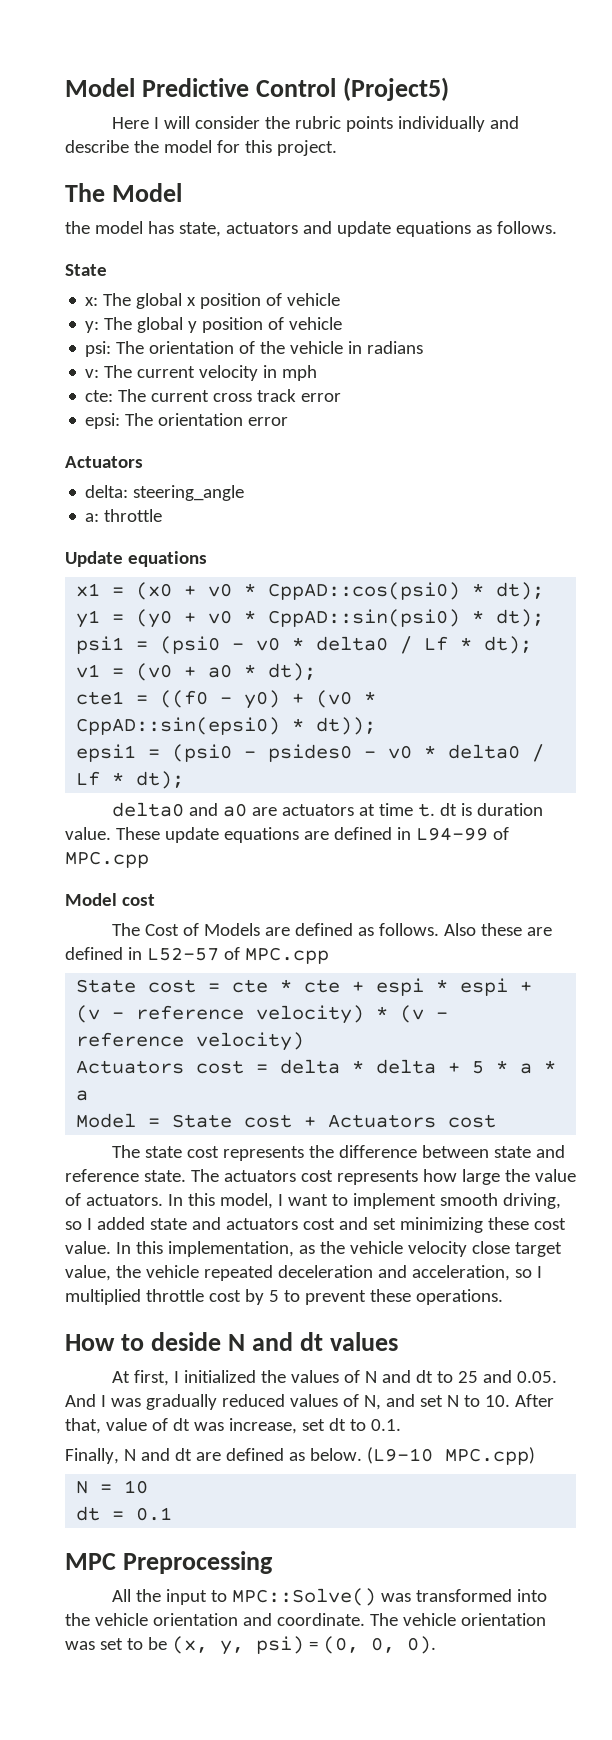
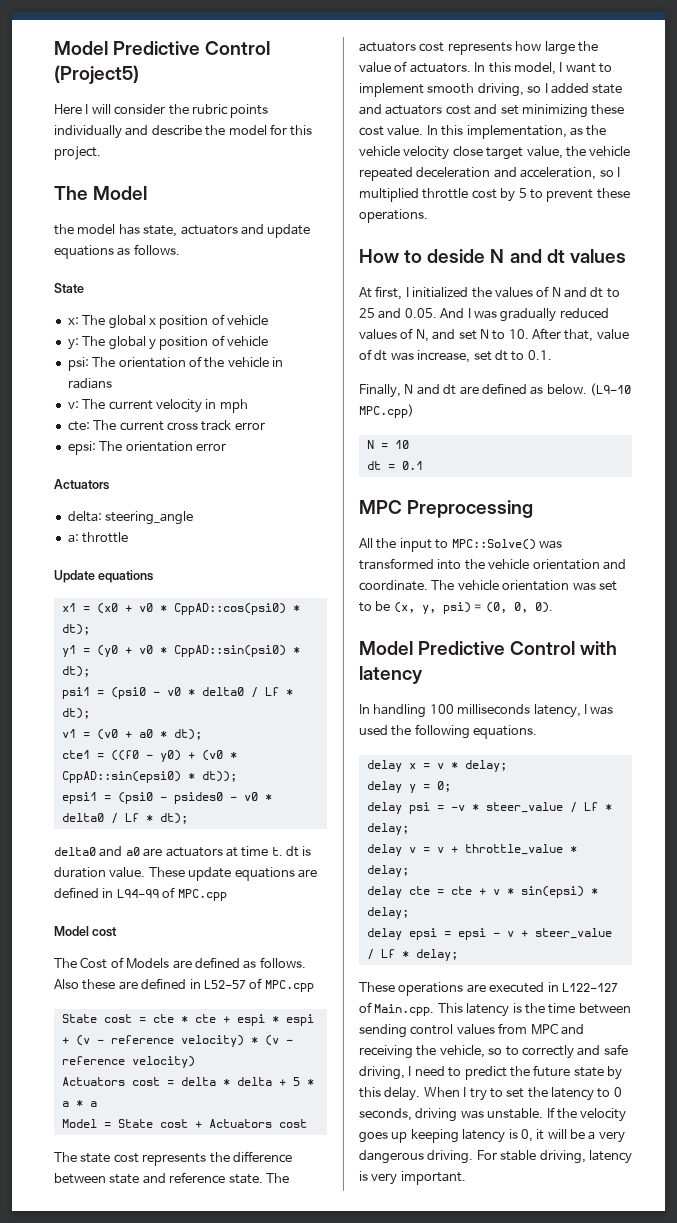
(436, 1645) none -> [359,641,618,655] [359,666,423,684] [359,704,614,718] [359,724,538,739] [366,760,507,772] [366,781,451,793] [366,802,612,814] [366,823,409,835] [366,844,577,856] [366,865,409,877] [366,886,598,898] [366,907,409,919] [366,928,612,940] [366,949,458,961] [359,982,618,996] [359,1002,631,1017] [359,1023,584,1038] [359,1044,628,1059] [359,1065,622,1080] [359,1087,622,1101] [359,1107,627,1122] [359,1129,625,1143] [359,1150,632,1164] [359,1171,466,1185] // Model Predictive Control with latency // In handling 100 milliseconds latency, I was used the following equations. // delay x = v * delay; // delay y = 0; // delay psi = -v * steer_value / Lf * delay; // delay v = v + throttle_value * delay; // delay cte = cte + v * sin(epsi) * delay; // delay epsi = epsi - v + steer_value / Lf * delay; // These operations are executed in L122-127 of Main.cpp. This latency is the time between sending control values from MPC and receiving the vehicle, so to correctly and safe driving, I need to predict the future state by this delay. When I try to set the latency to 0 seconds, driving was unstable. If the velocity goes up keeping latency is 0, it will be a very dangerous driving. For stable driving, latency is very important.

